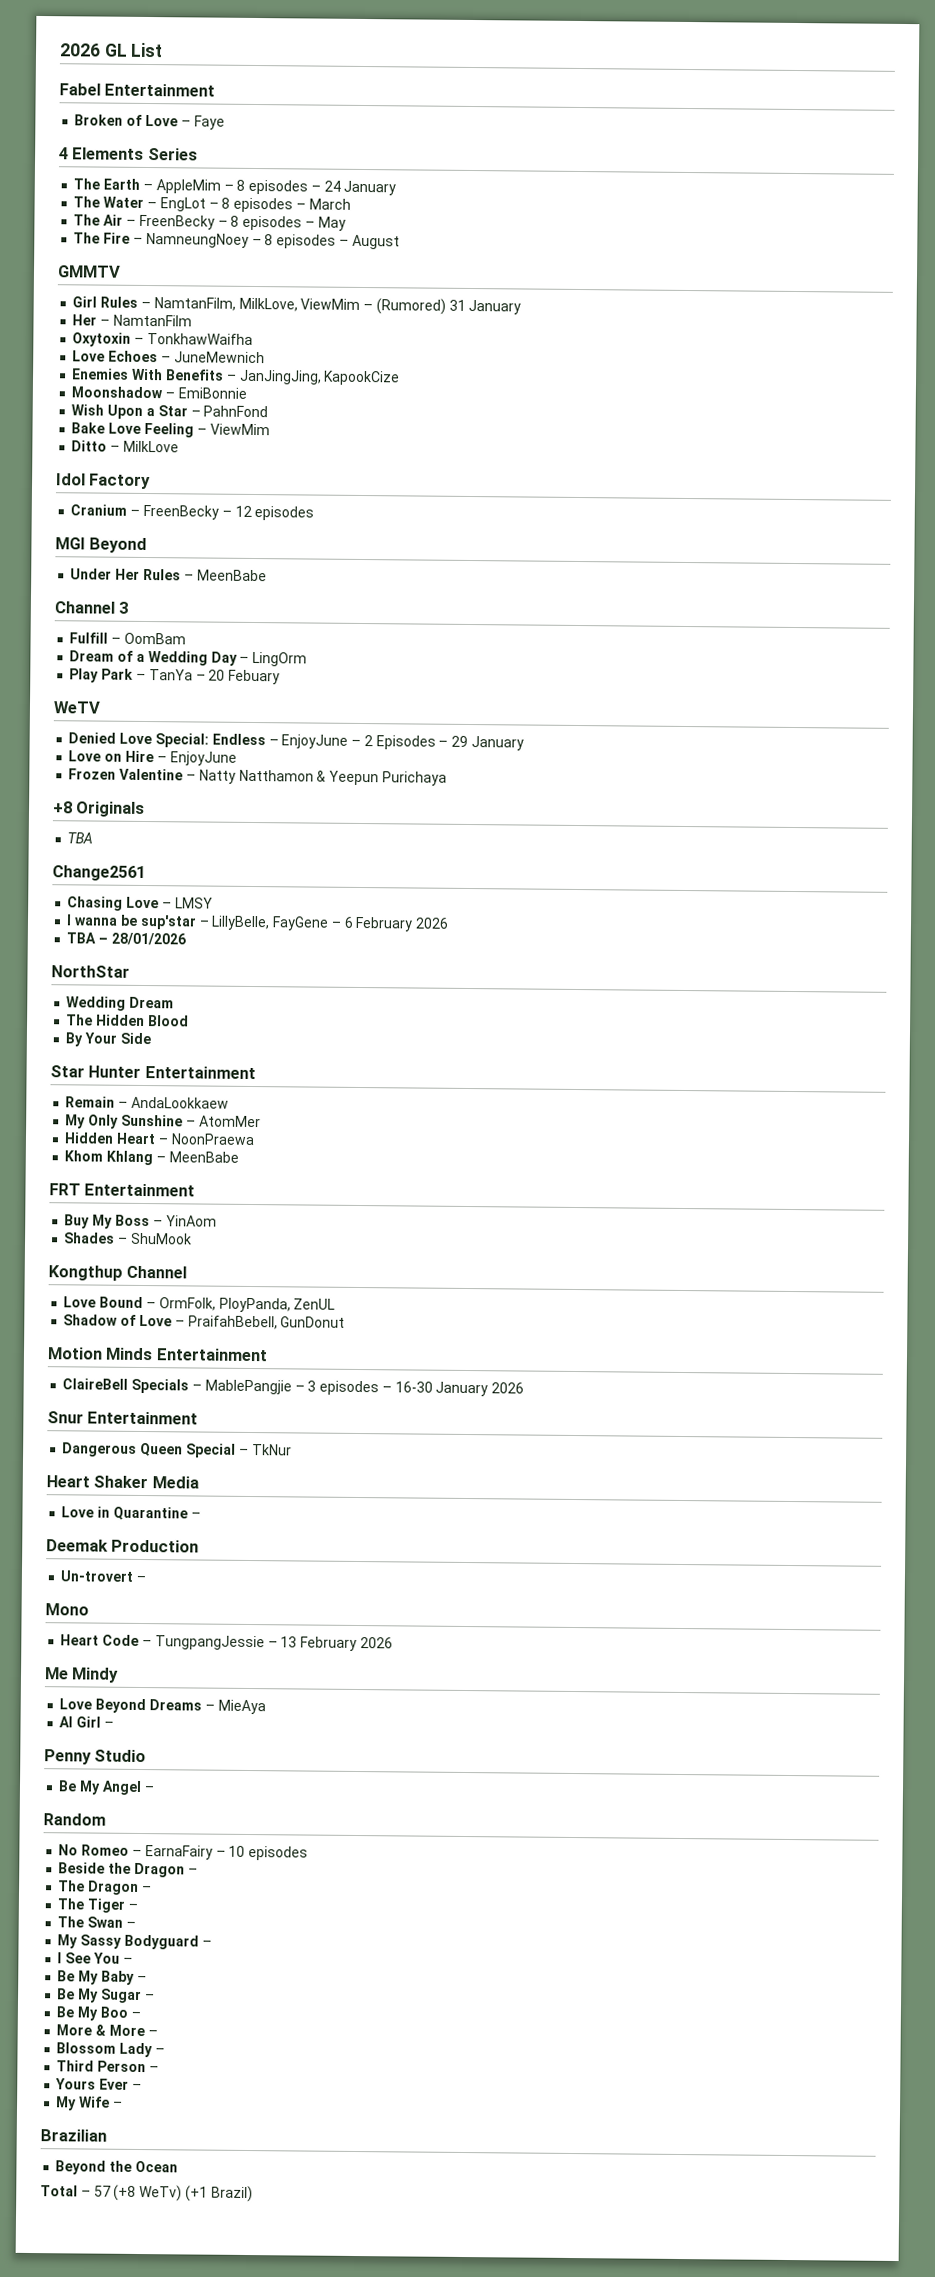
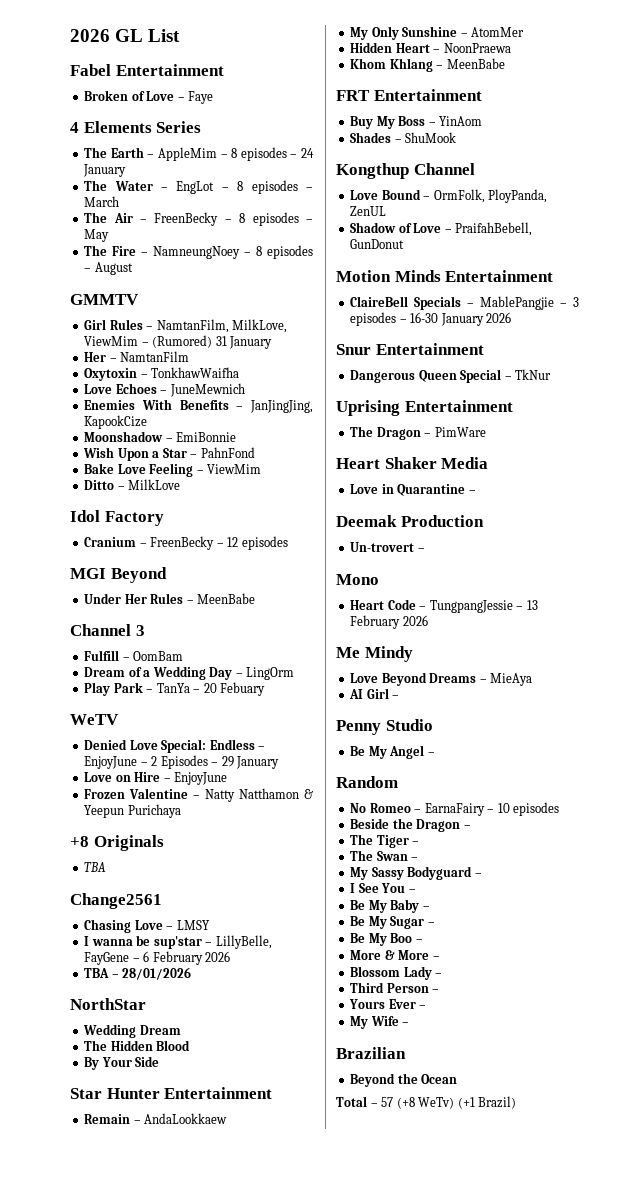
(292, 1450) none -> [336,400,513,416] [350,426,486,440] // Uprising Entertainment // The Dragon – PimWare
[58,1880,152,1895] // The Dragon – -> (471, 827) none

